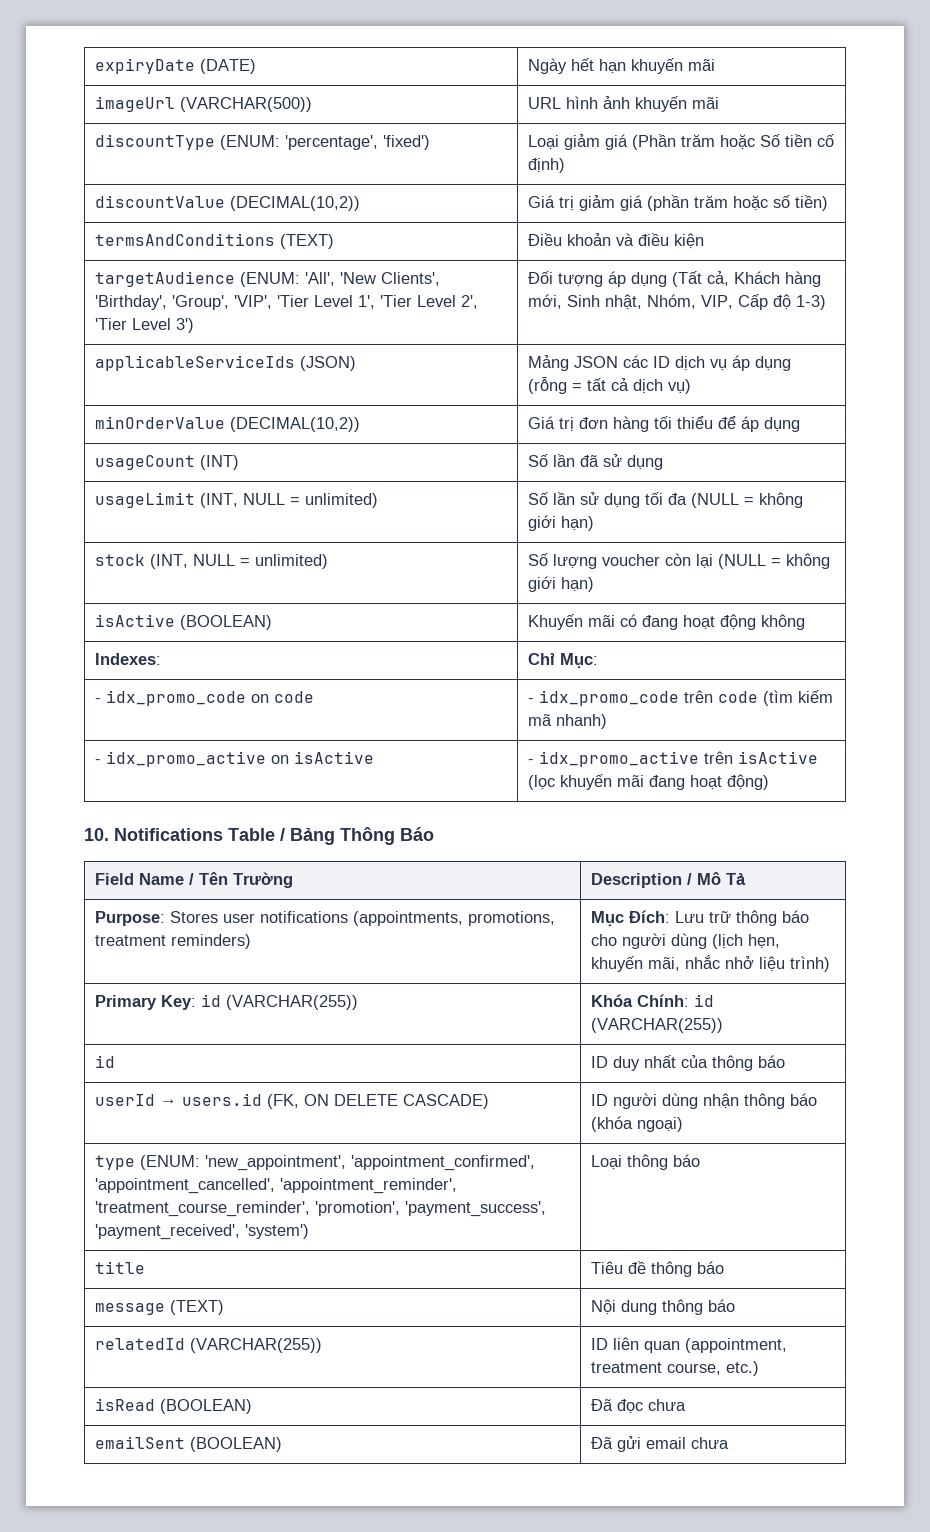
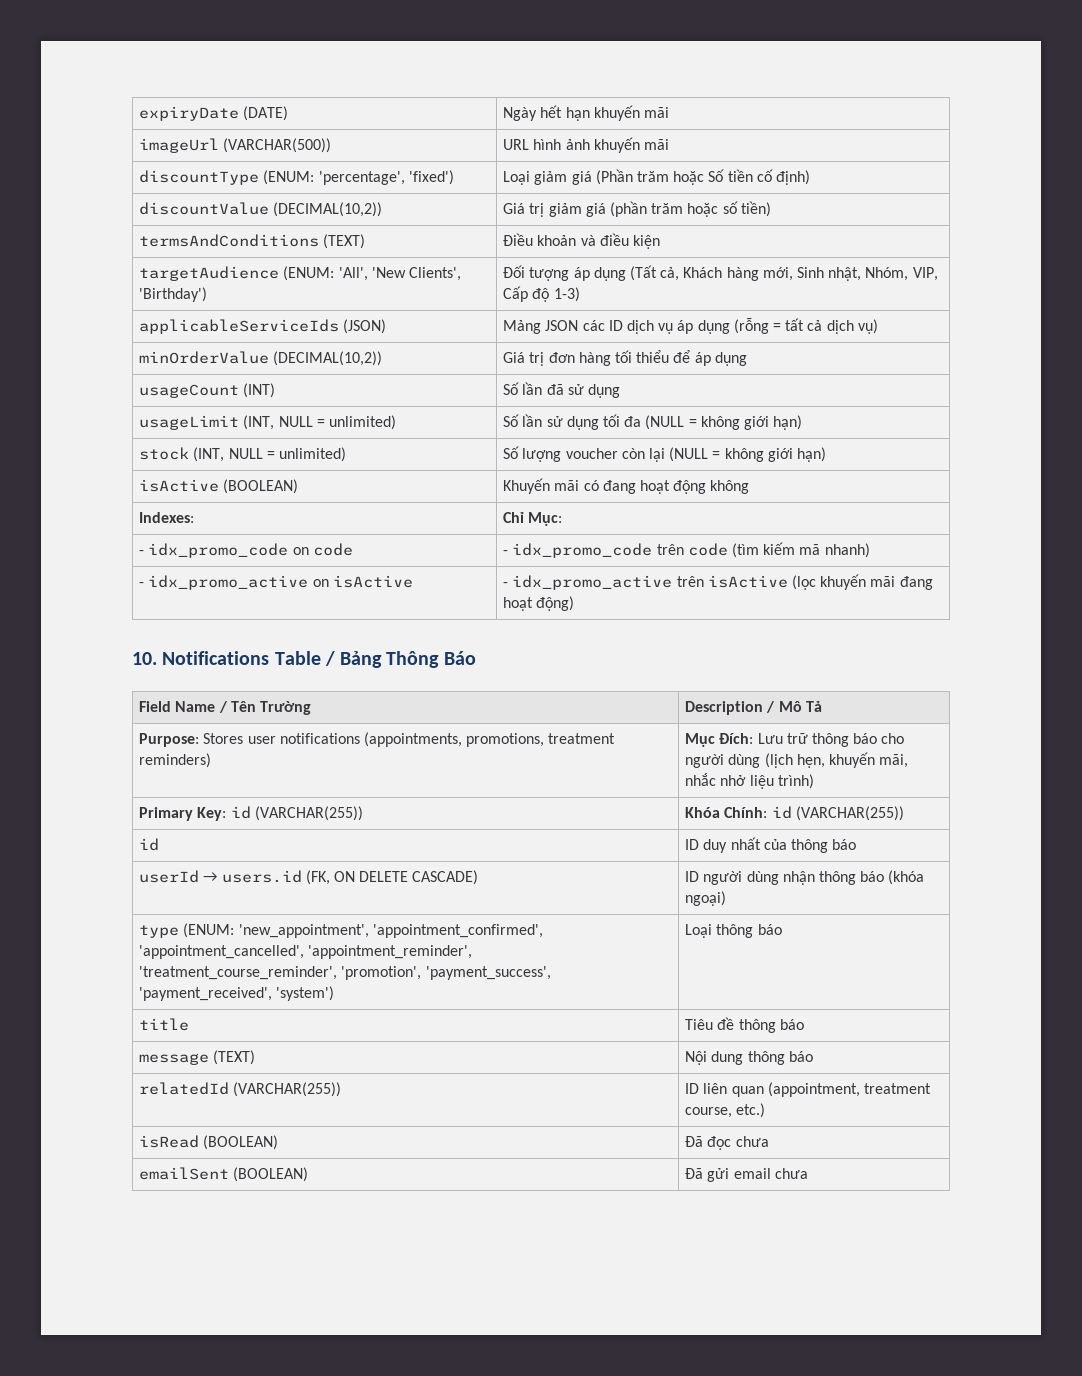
[95,295,479,310] [95,318,195,333] 'Birthday', 'Group', 'VIP', 'Tier Level 1', 'Tier Level 2', 'Tier Level 3') -> [139,287,208,302] 'Birthday')

